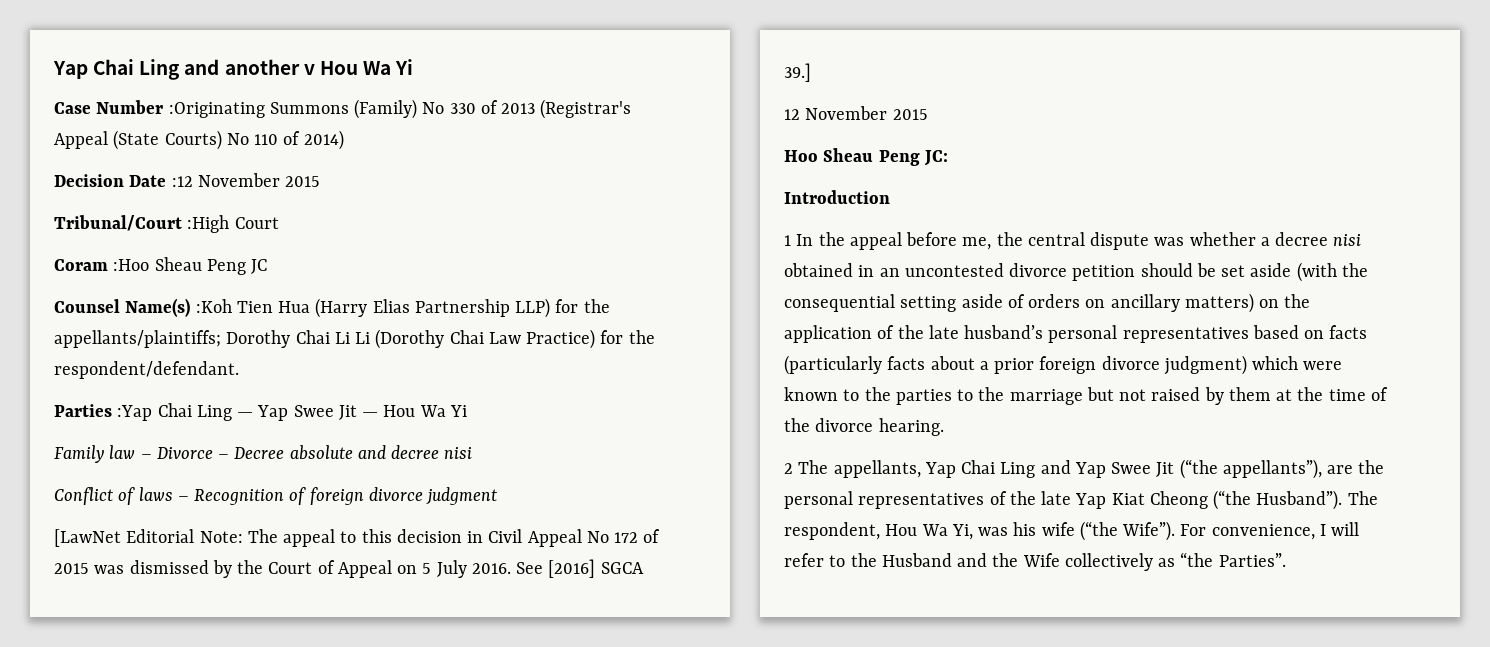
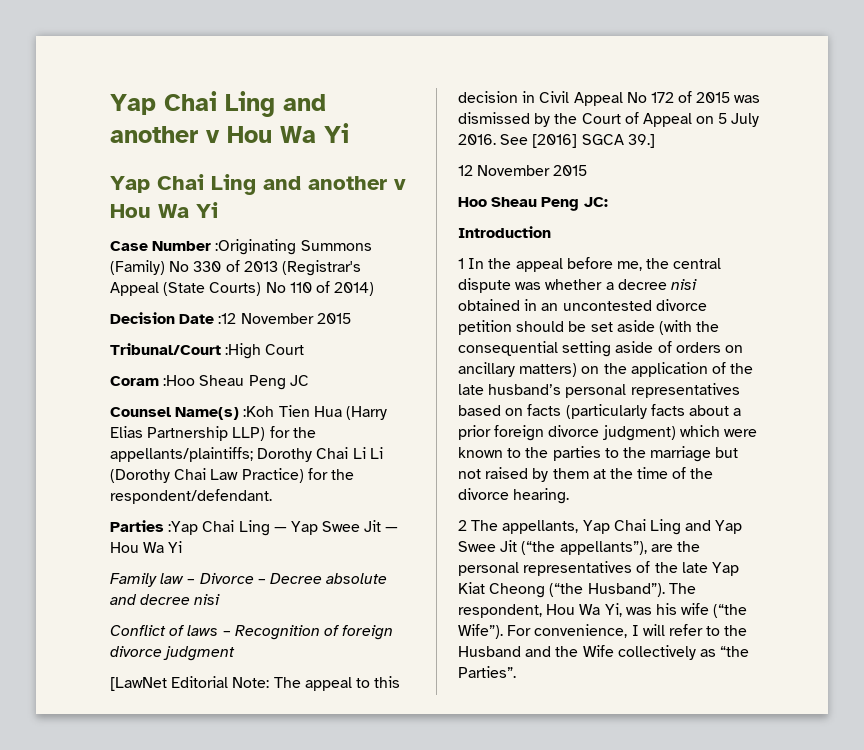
[53,59,414,80] Yap Chai Ling and another v Hou Wa Yi -> [110,91,326,117] [110,123,349,143] [110,174,406,195] [110,202,218,218] Yap Chai Ling and another v Hou Wa Yi // Yap Chai Ling and another v Hou Wa Yi

